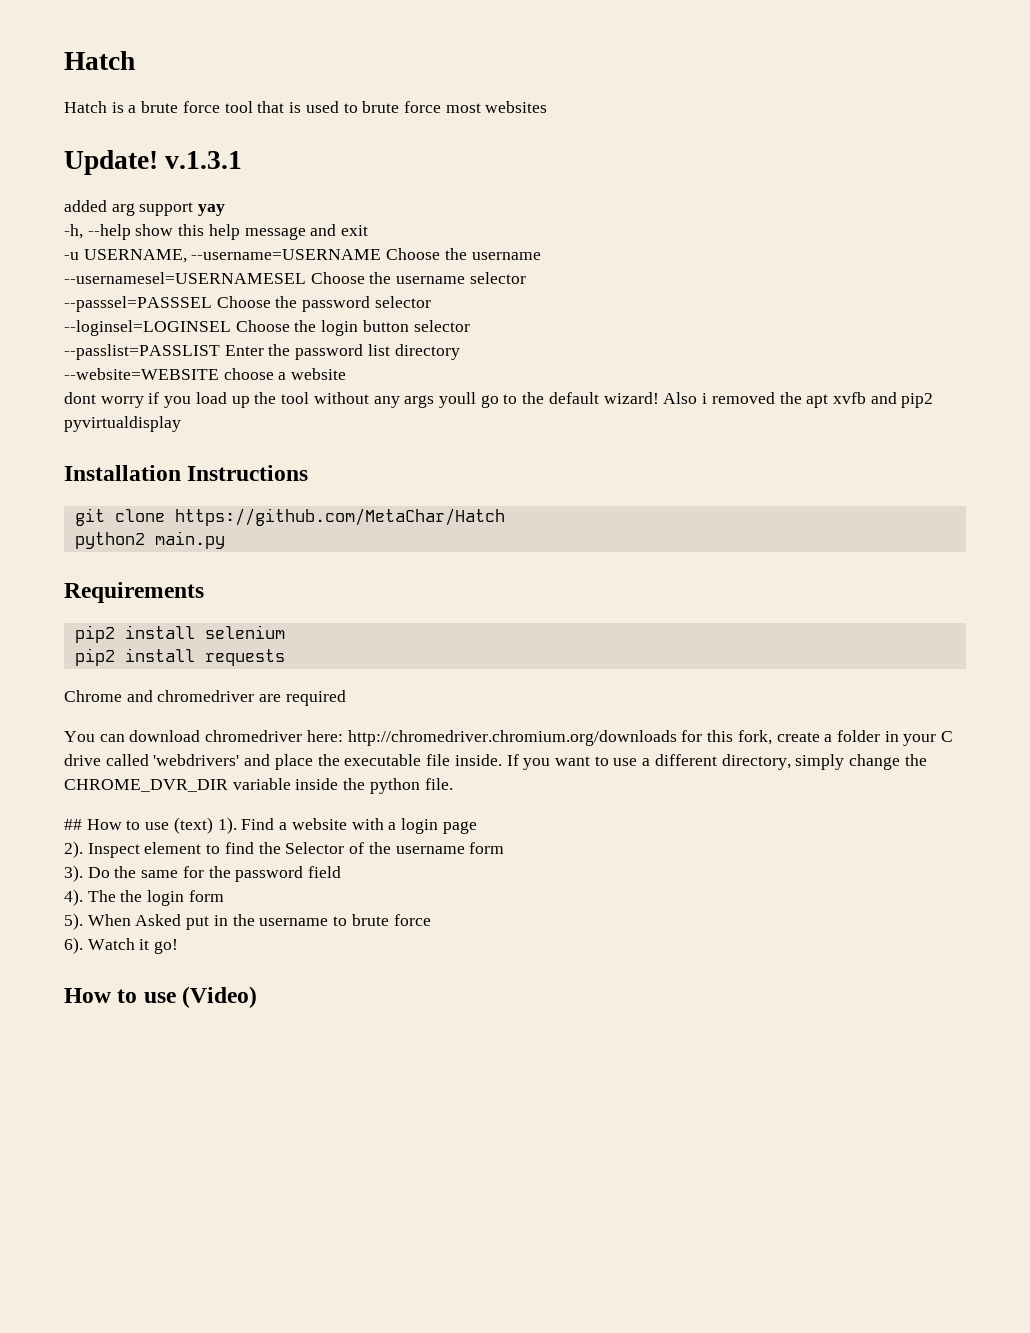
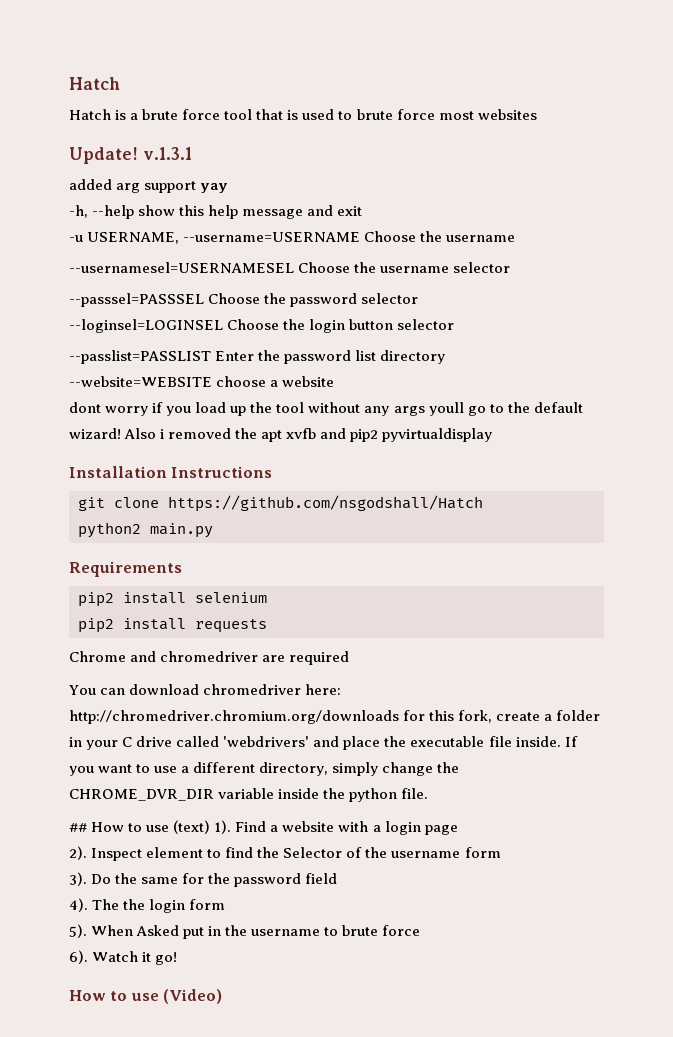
[174,508,505,526] https://github.com/MetaChar/Hatch -> [168,495,483,512] https://github.com/nsgodshall/Hatch

